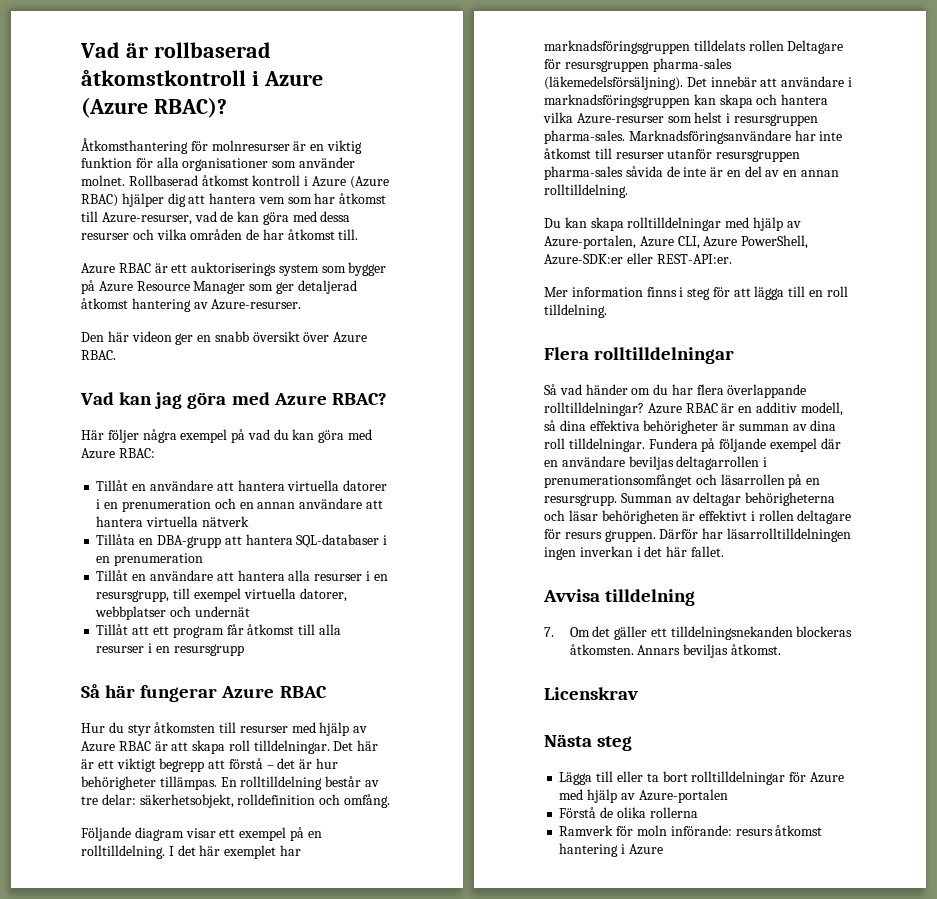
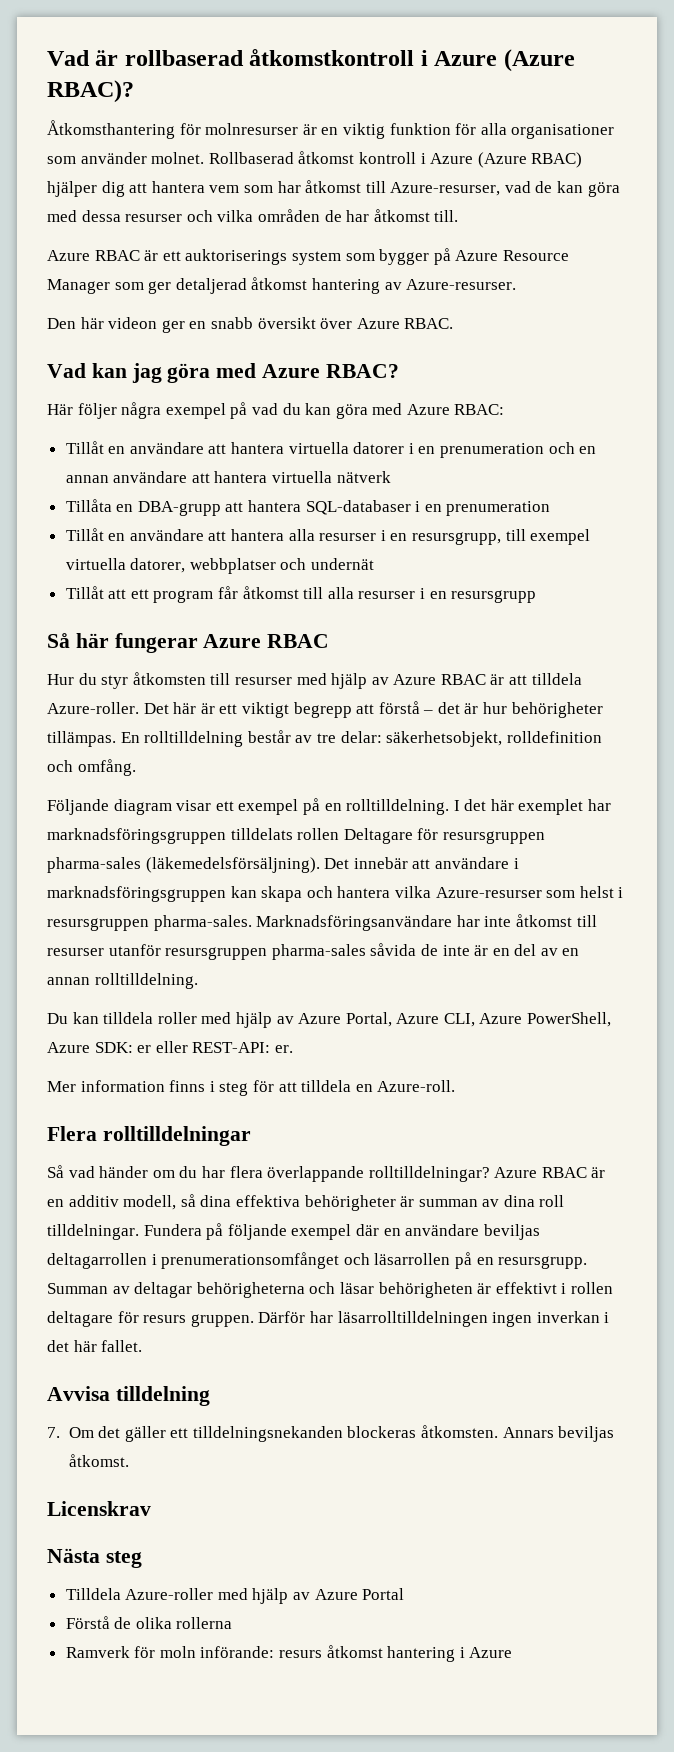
[192,740,330,754] skapa roll tilldelningar. -> [531,673,582,685] [47,702,139,714] tilldela Azure-roller.
[590,217,801,231] [544,235,636,249] skapa rolltilldelningar med hjälp av Azure-portalen, -> [103,1012,392,1028] tilldela roller med hjälp av Azure Portal,
[544,253,732,265] Azure-SDK:er eller REST-API:er. -> [47,1041,293,1053] Azure SDK: er eller REST-API: er.
[754,286,848,300] [544,304,607,318] lägga till en roll tilldelning. -> [301,1080,456,1092] tilldela en Azure-roll.
[559,771,844,785] [559,789,728,803] Lägga till eller ta bort rolltilldelningar för Azure med hjälp av Azure-portalen -> [65,1588,405,1604] Tilldela Azure-roller med hjälp av Azure Portal

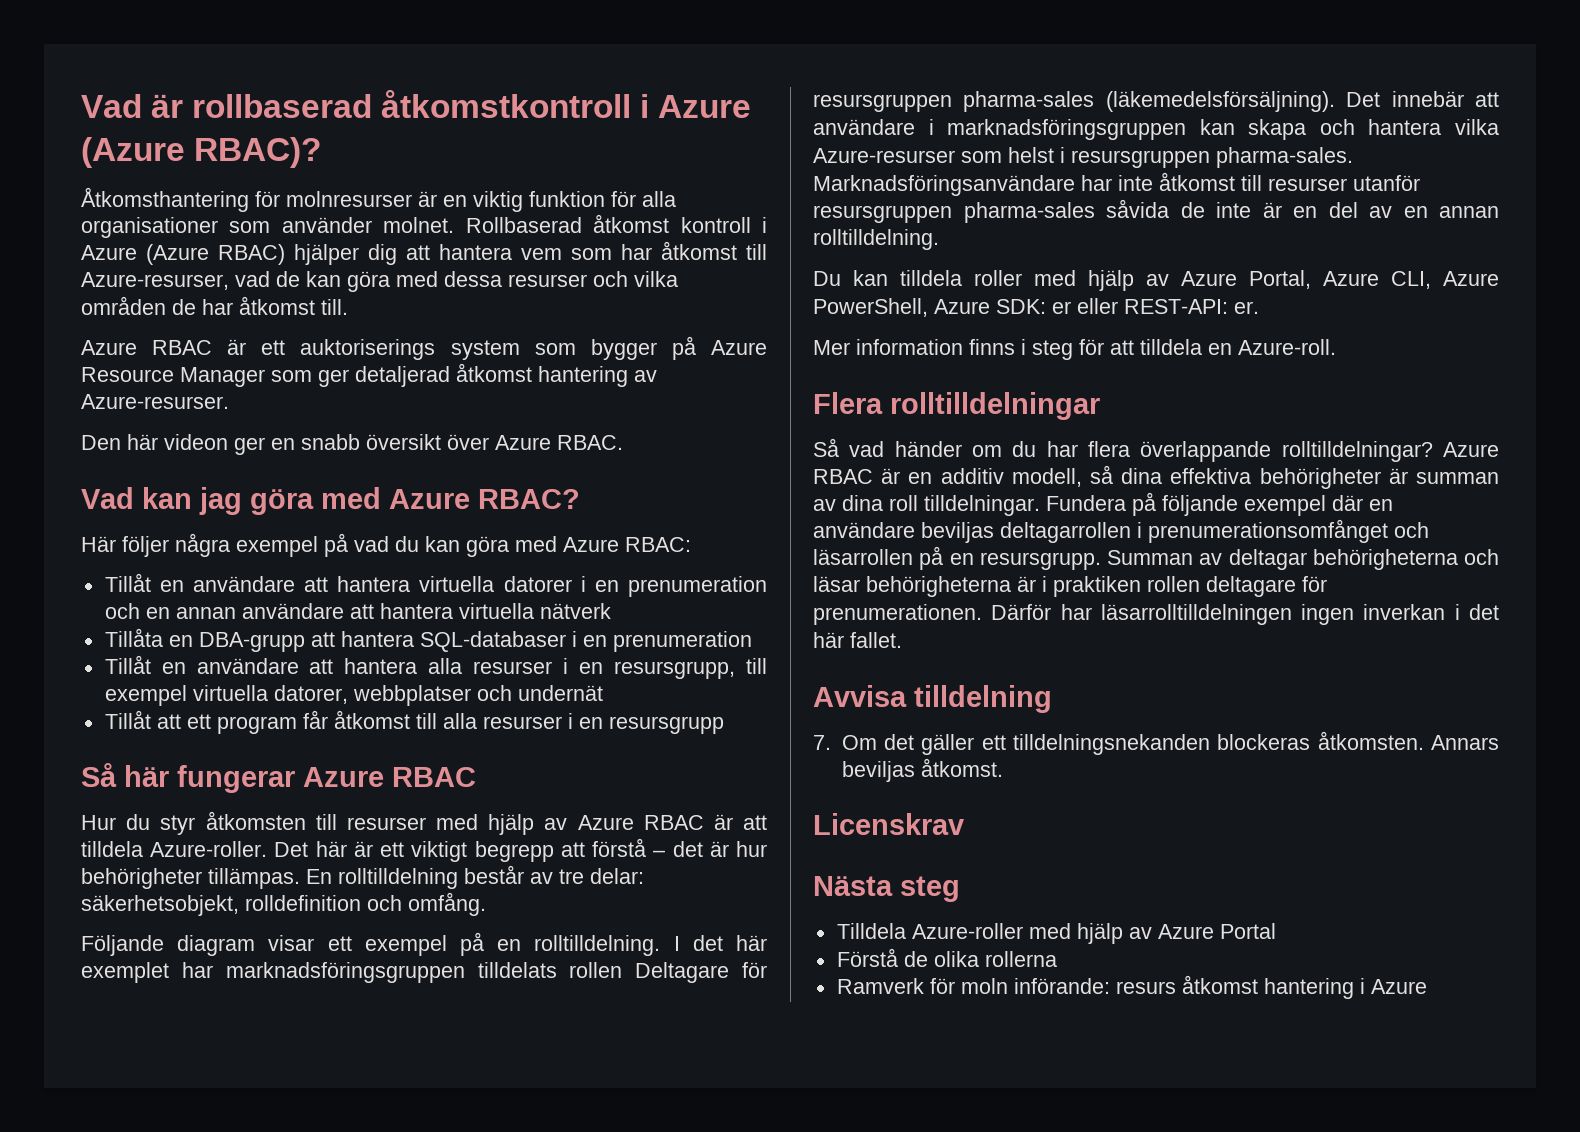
[378,1282,567,1298] behörigheten är effektivt i -> [866,576,1141,597] behörigheterna är i praktiken
[143,1314,254,1327] resurs gruppen. -> [813,604,982,625] prenumerationen.

